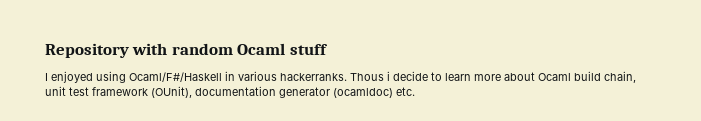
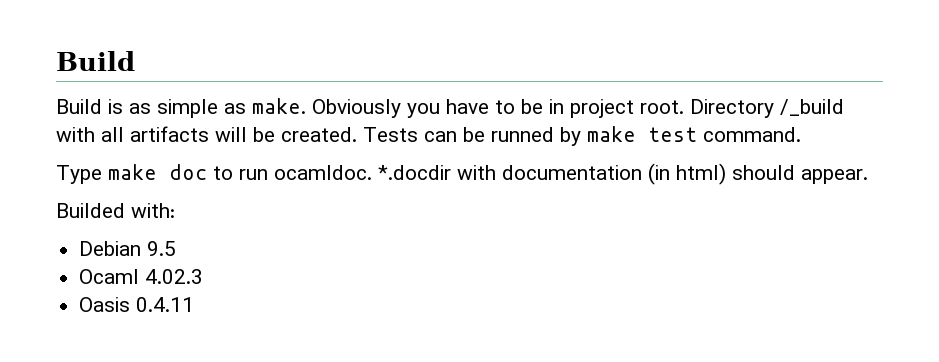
[45,43,328,58] [45,71,636,83] [45,86,415,98] Repository with random Ocaml stuff // I enjoyed using Ocaml/F#/Haskell in various hackerranks. Thous i decide to learn more about Ocaml build chain, unit test framework (OUnit), documentation generator (ocamldoc) etc. -> [56,51,135,71] [56,98,844,118] [56,126,801,146] [56,163,868,185] [56,203,175,218] [79,241,177,256] [79,269,204,284] [79,297,195,312] Build // Build is as simple as make. Obviously you have to be in project root. Directory /_build with all artifacts will be created. Tests can be runned by make test command. // Type make doc to run ocamldoc. *.docdir with documentation (in html) should appear. // Builded with: // Debian 9.5 // Ocaml 4.02.3 // Oasis 0.4.11

